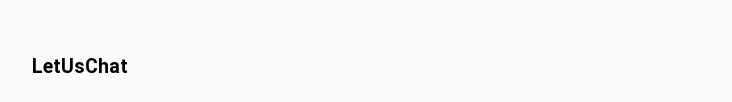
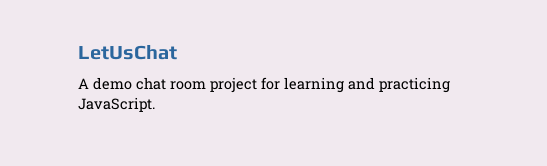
(128, 65) none -> [78,77,450,93] [78,97,155,112] // A demo chat room project for learning and practicing JavaScript.

